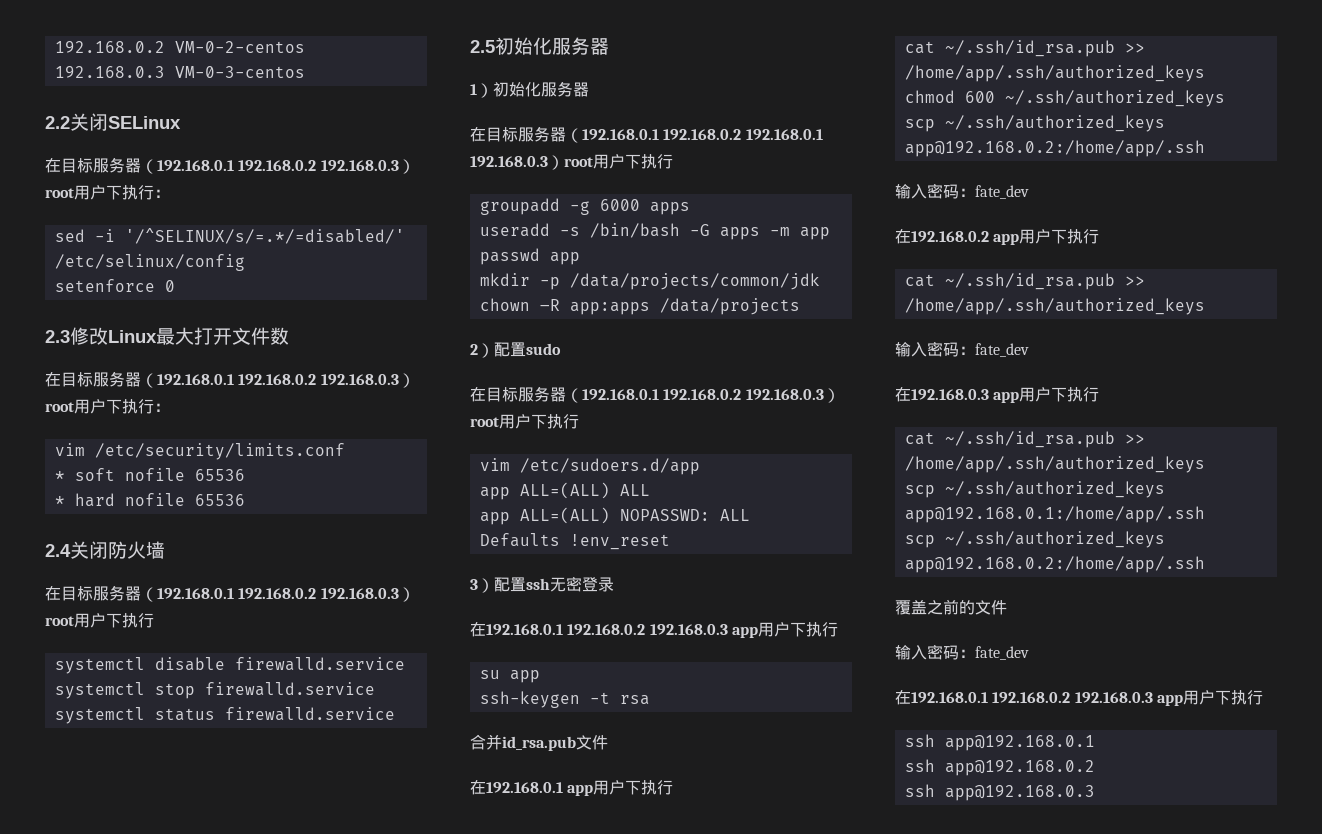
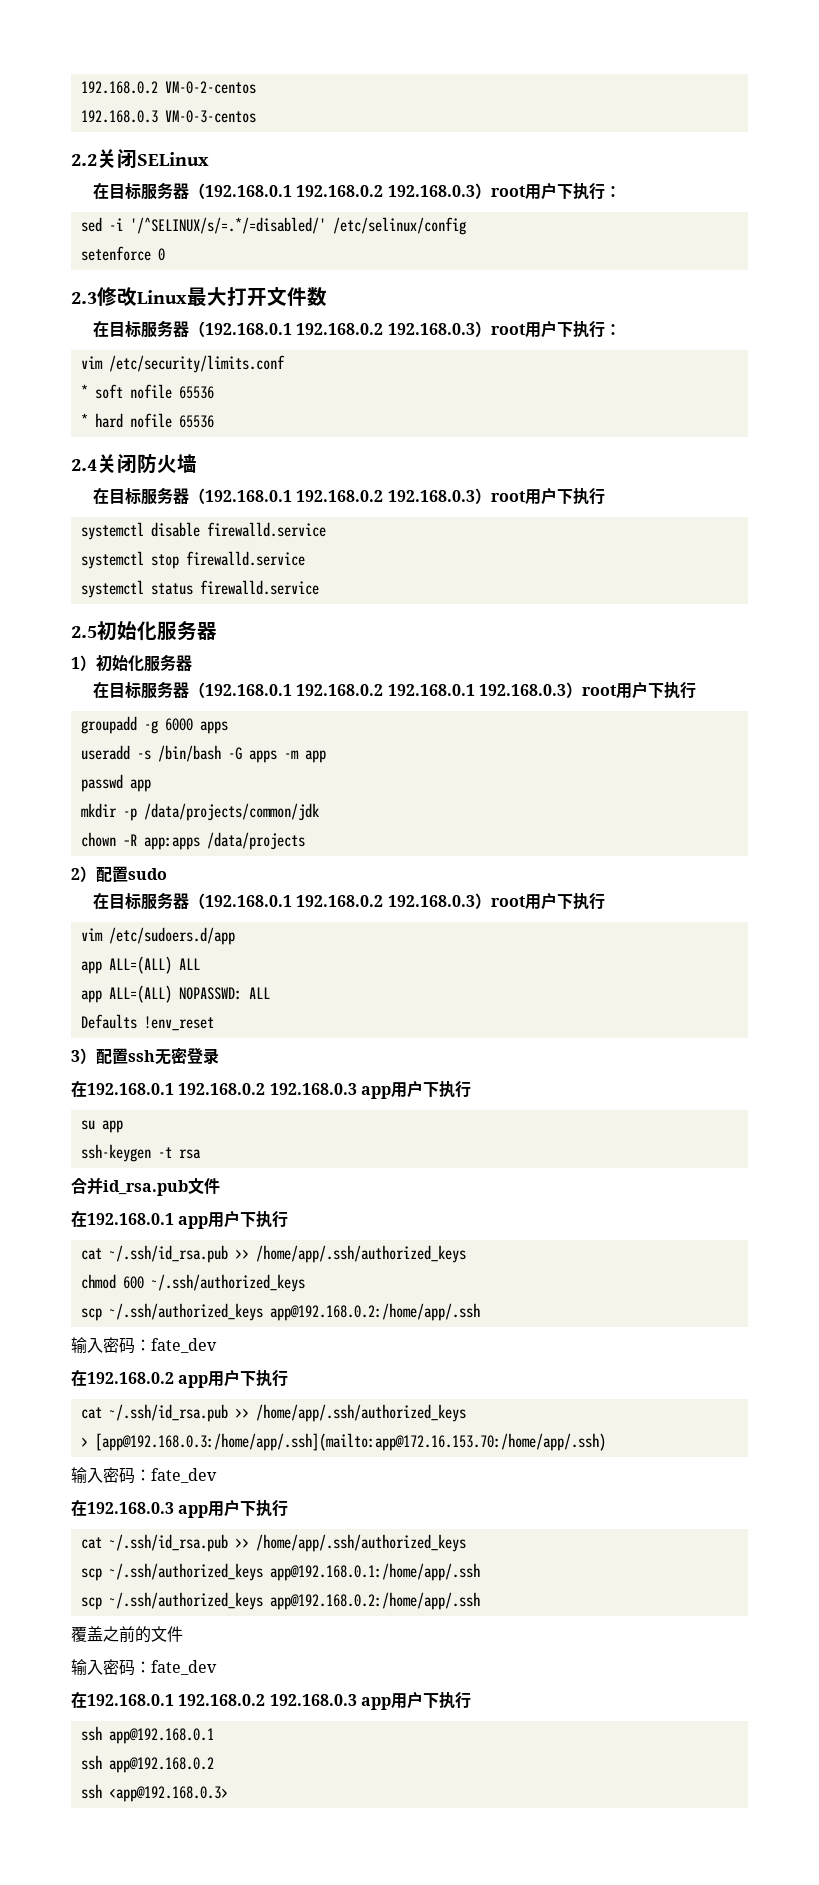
(1205, 306) none -> [80,1433,606,1451] // > [app@192.168.0.3:/home/app/.ssh](mailto:app@172.16.153.70:/home/app/.ssh)
[944,785,1095,801] app@192.168.0.3 -> [108,1786,228,1802] <app@192.168.0.3>

